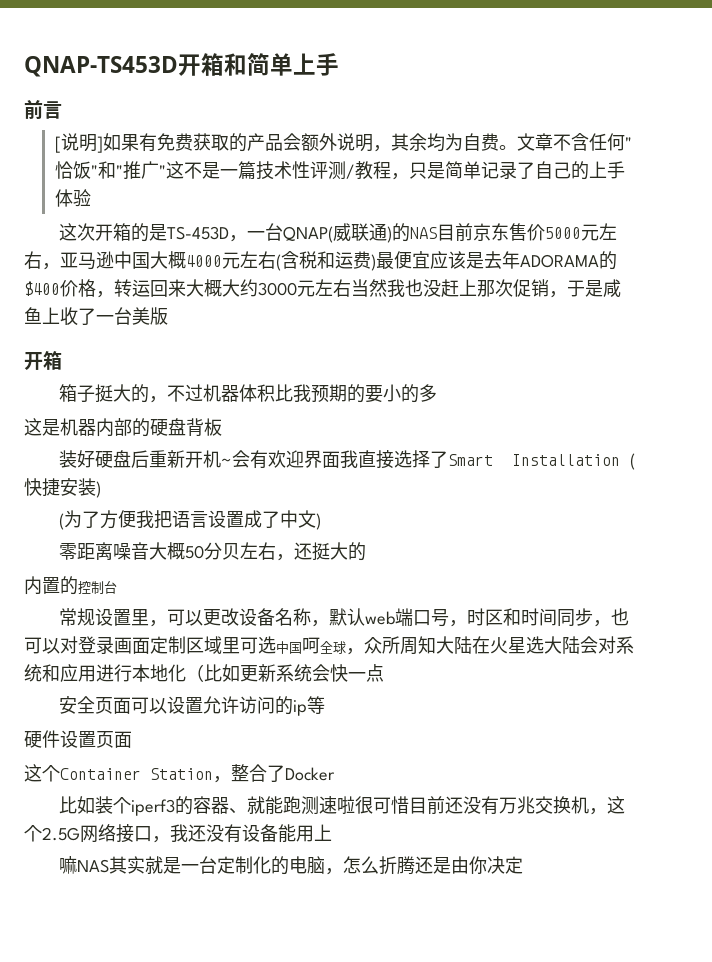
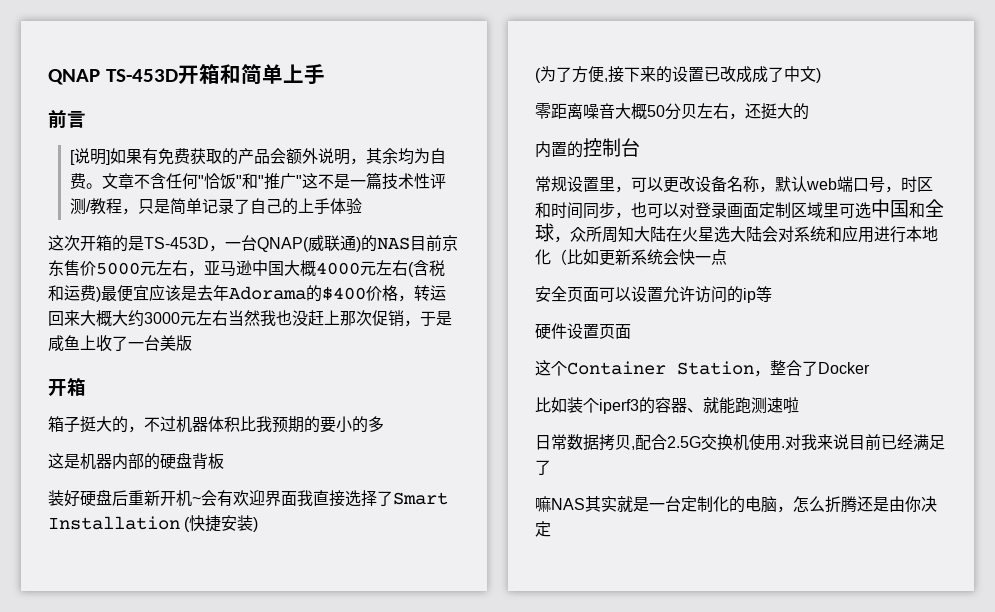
[24,56,178,77] QNAP-TS453D -> [48,69,178,85] QNAP TS-453D
[520,254,599,268] ADORAMA -> [229,286,306,300] Adorama
[136,510,245,529] 我把语言设置 -> [604,66,752,83] ,接下来的设置已改成
[302,637,320,654] 呵 -> [909,202,925,218] 和
[355,796,626,815] [24,824,332,843] 很可惜目前还没有万兆交换机，这个2.5G网络接口，我还没有设备能用上 -> [535,434,945,451] [535,460,551,475] // 日常数据拷贝,配合2.5G交换机使用.对我来说目前已经满足了

